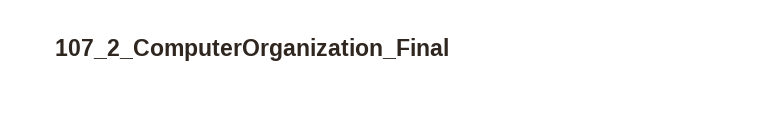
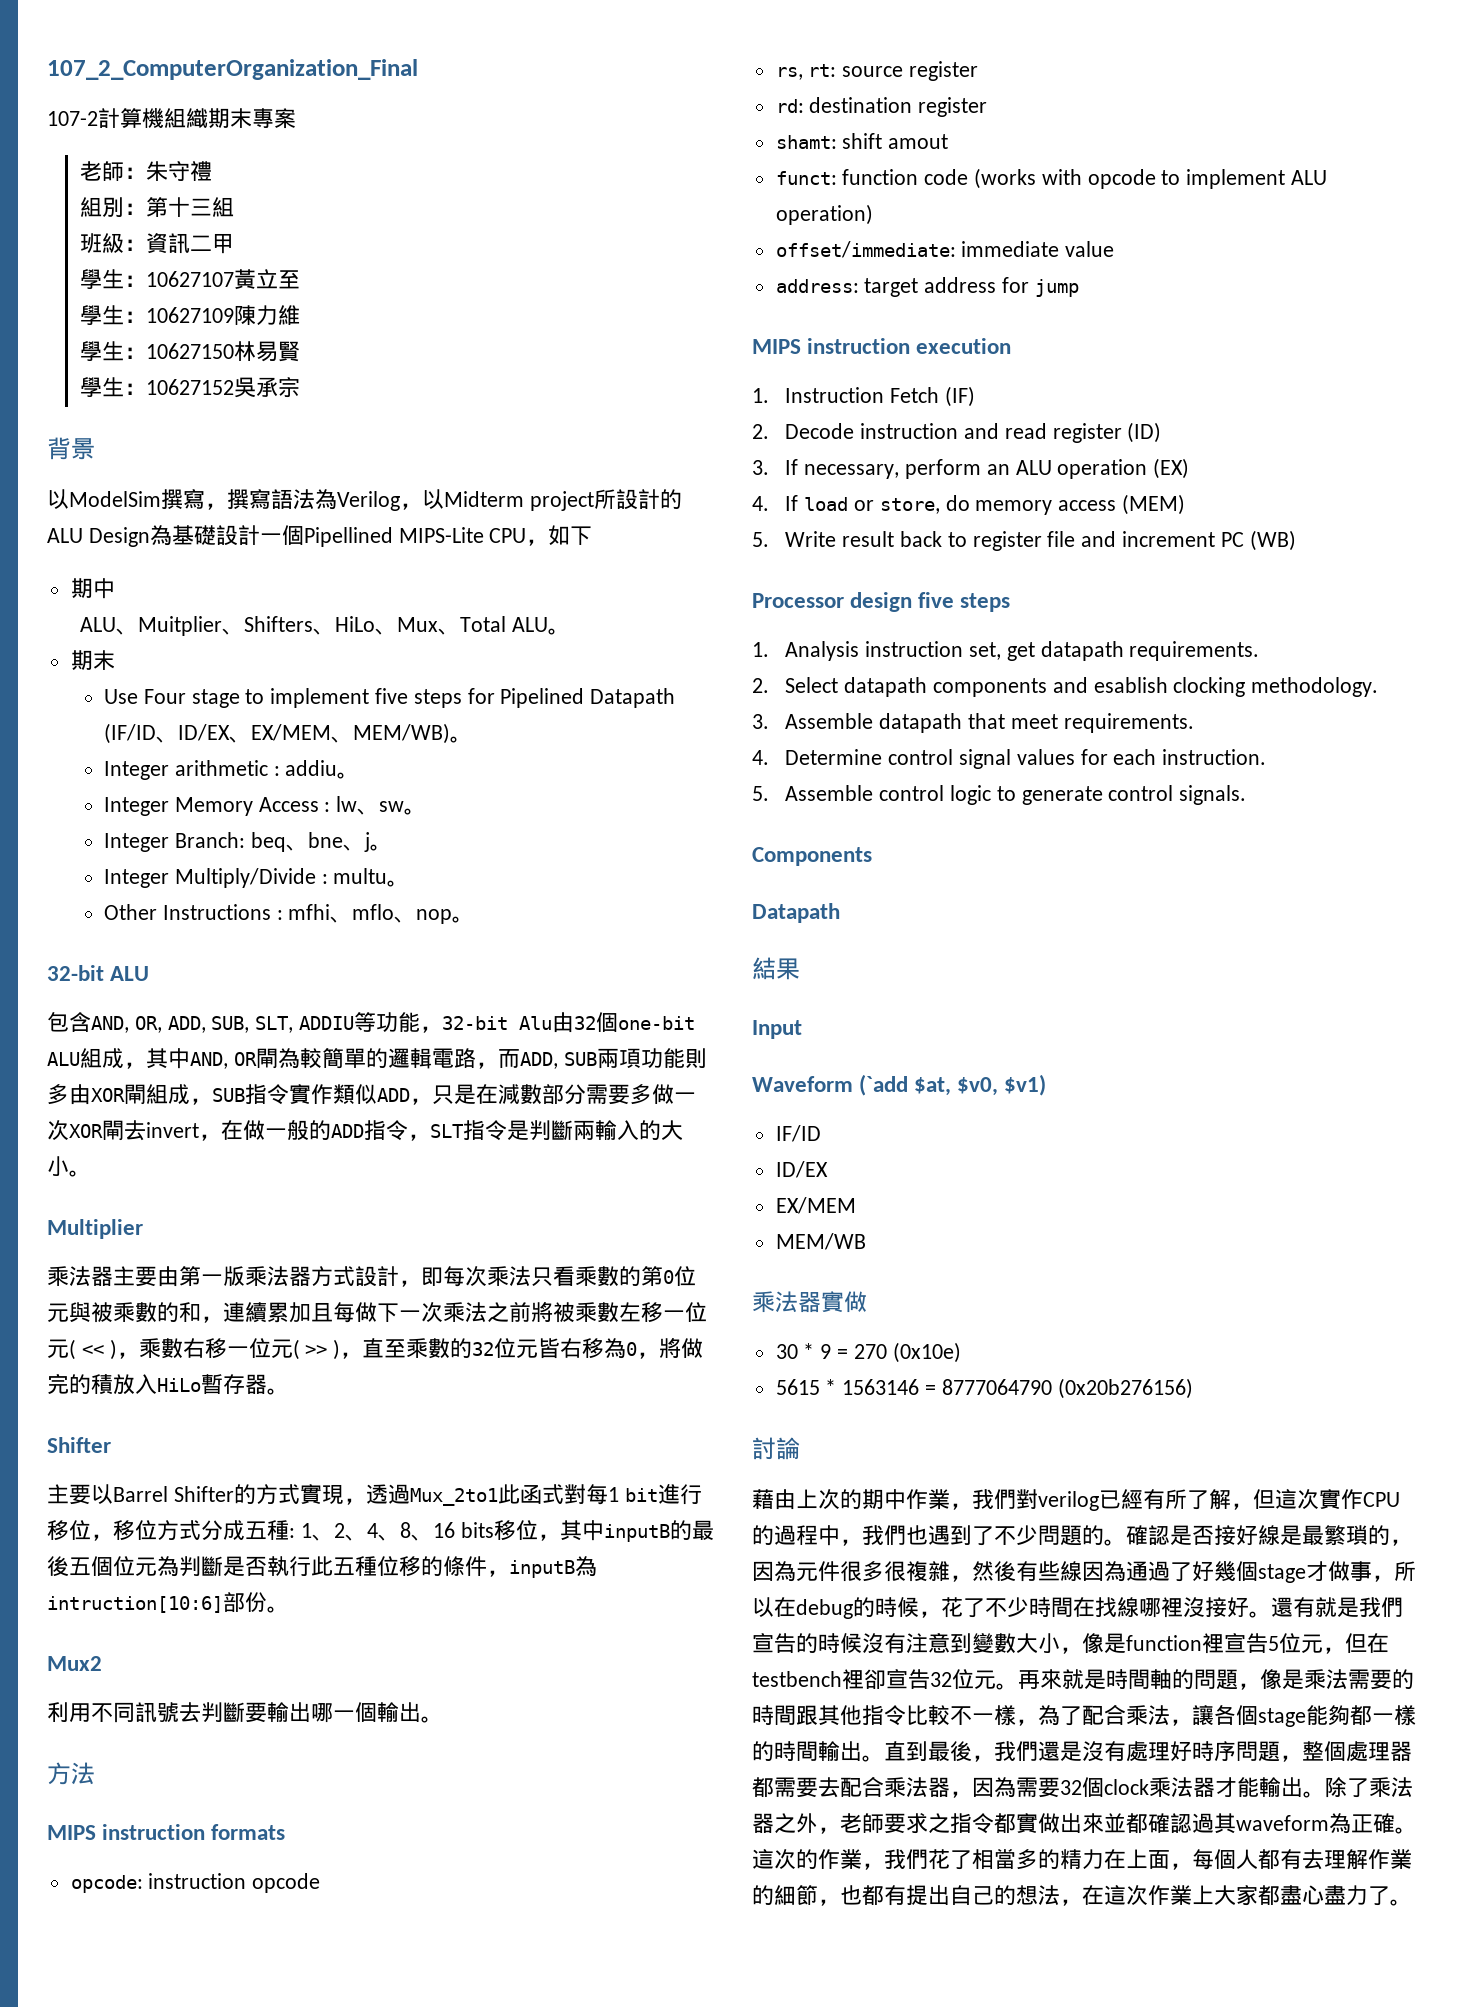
(449, 49) none -> [47,108,296,129] [80,161,213,181] [80,197,235,217] [80,233,235,254] [80,269,301,289] [80,305,301,326] [80,341,301,362] [80,377,301,398] [47,437,95,460] [47,489,682,511] [47,525,593,547] [70,578,115,599] [80,616,571,636] [70,650,115,671] [103,688,676,708] [103,723,472,744] [103,760,360,780] [103,796,427,816] [103,832,392,852] [103,868,410,888] [103,904,475,924] [47,965,150,981] [47,1012,696,1033] [47,1048,707,1069] [47,1084,696,1105] [47,1120,683,1141] [47,1156,91,1177] [47,1219,143,1239] [47,1266,696,1287] [47,1301,707,1323] [47,1337,704,1360] [47,1373,289,1395] [47,1437,111,1453] [47,1483,702,1506] [47,1520,714,1542] [47,1556,597,1578] [47,1592,289,1613] [47,1656,102,1671] [47,1702,443,1723] [47,1762,95,1785] [47,1824,286,1840] [70,1873,321,1893] [775,61,979,81] [775,97,988,117] [775,133,949,149] [775,168,1328,189] [775,204,873,225] [775,241,1115,258] [775,277,1079,297] [752,338,1012,354] [752,386,975,407] [752,422,1162,443] [752,458,1190,479] [752,494,1185,515] [752,530,1296,551] [752,592,1011,612] [752,641,1260,661] [752,677,1379,697] [752,713,1194,733] [752,749,1267,769] [752,785,1247,805] [752,847,872,866] [752,903,840,923] [752,957,800,980] [752,1020,802,1039] [752,1074,1047,1096] [775,1125,821,1142] [775,1161,828,1178] [775,1197,856,1214] [775,1233,866,1250] [752,1291,867,1313] [775,1342,961,1363] [775,1378,1193,1399] [752,1437,800,1460] [752,1488,1400,1511] [752,1525,1412,1546] [752,1561,1416,1583] [752,1597,1403,1619] [752,1632,1389,1654] [752,1669,1414,1690] [752,1704,1416,1727] [752,1741,1412,1762] [752,1776,1413,1798] [752,1813,1417,1834] [752,1848,1412,1870] [752,1884,1412,1906] // 107-2計算機組織期末專案 // 老師：朱守禮 // 組別：第十三組 // 班級：資訊二甲 // 學生：10627107黃立至 // 學生：10627109陳力維 // 學生：10627150林易賢 // 學生：10627152吳承宗 // 背景 // 以ModelSim撰寫，撰寫語法為Verilog，以Midterm project所設計的ALU Design為基礎設計一個Pipellined MIPS-Lite CPU，如下 // 期中 // ALU、Muitplier、Shifters、HiLo、Mux、Total ALU。 // 期末 // Use Four stage to implement five steps for Pipelined Datapath (IF/ID、ID/EX、EX/MEM、MEM/WB)。 // Integer arithmetic : addiu。 // Integer Memory Access : lw、sw。 // Integer Branch: beq、bne、j。 // Integer Multiply/Divide : multu。 // Other Instructions : mfhi、mflo、nop。 // 32-bit ALU // 包含AND, OR, ADD, SUB, SLT, ADDIU等功能，32-bit Alu由32個one-bit ALU組成，其中AND, OR閘為較簡單的邏輯電路，而ADD, SUB兩項功能則多由XOR閘組成，SUB指令實作類似ADD，只是在減數部分需要多做一次XOR閘去invert，在做一般的ADD指令，SLT指令是判斷兩輸入的大小。 // Multiplier // 乘法器主要由第一版乘法器方式設計，即每次乘法只看乘數的第0位元與被乘數的和，連續累加且每做下一次乘法之前將被乘數左移一位元( << )，乘數右移一位元( >> )，直至乘數的32位元皆右移為0，將做完的積放入HiLo暫存器。 // Shifter // 主要以Barrel Shifter的方式實現，透過Mux_2to1此函式對每1 bit進行移位，移位方式分成五種: 1、2、4、8、16 bits移位，其中inputB的最後五個位元為判斷是否執行此五種位移的條件，inputB為intruction[10:6]部份。 // Mux2 // 利用不同訊號去判斷要輸出哪一個輸出。 // 方法 // MIPS instruction formats // opcode: instruction opcode // rs, rt: source register // rd: destination register // shamt: shift amout // funct: function code (works with opcode to implement ALU operation) // offset/immediate: immediate value // address: target address for jump // MIPS instruction execution // 1. Instruction Fetch (IF) // 2. Decode instruction and read register (ID) // 3. If necessary, perform an ALU operation (EX) // 4. If load or store, do memory access (MEM) // 5. Write result back to register file and increment PC (WB) // Processor design five steps // 1. Analysis instruction set, get datapath requirements. // 2. Select datapath components and esablish clocking methodology. // 3. Assemble datapath that meet requirements. // 4. Determine control signal values for each instruction. // 5. Assemble control logic to generate control signals. // Components // Datapath // 結果 // Input // Waveform (`add $at, $v0, $v1) // IF/ID // ID/EX // EX/MEM // MEM/WB // 乘法器實做 // 30 * 9 = 270 (0x10e) // 5615 * 1563146 = 8777064790 (0x20b276156) // 討論 // 藉由上次的期中作業，我們對verilog已經有所了解，但這次實作CPU的過程中，我們也遇到了不少問題的。確認是否接好線是最繁瑣的，因為元件很多很複雜，然後有些線因為通過了好幾個stage才做事，所以在debug的時候，花了不少時間在找線哪裡沒接好。還有就是我們宣告的時候沒有注意到變數大小，像是function裡宣告5位元，但在testbench裡卻宣告32位元。再來就是時間軸的問題，像是乘法需要的時間跟其他指令比較不一樣，為了配合乘法，讓各個stage能夠都一樣的時間輸出。直到最後，我們還是沒有處理好時序問題，整個處理器都需要去配合乘法器，因為需要32個clock乘法器才能輸出。除了乘法器之外，老師要求之指令都實做出來並都確認過其waveform為正確。這次的作業，我們花了相當多的精力在上面，每個人都有去理解作業的細節，也都有提出自己的想法，在這次作業上大家都盡心盡力了。

